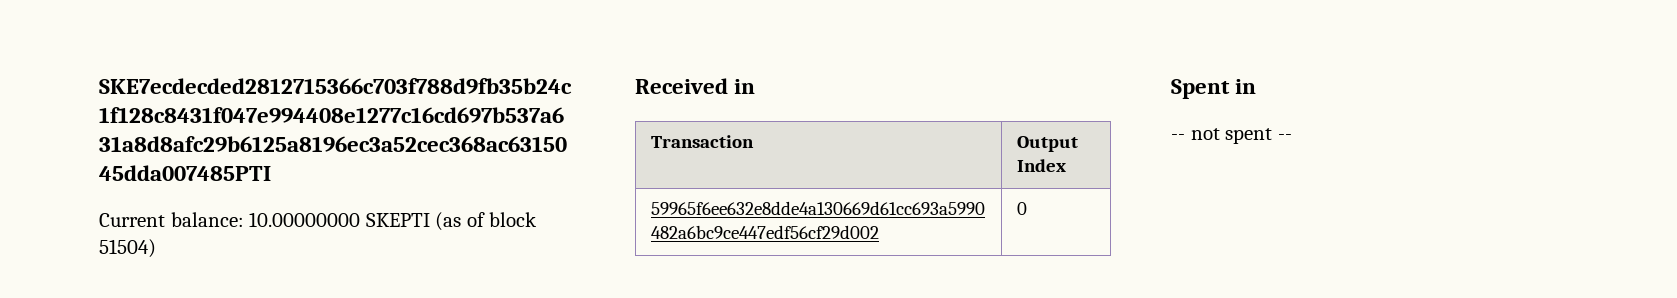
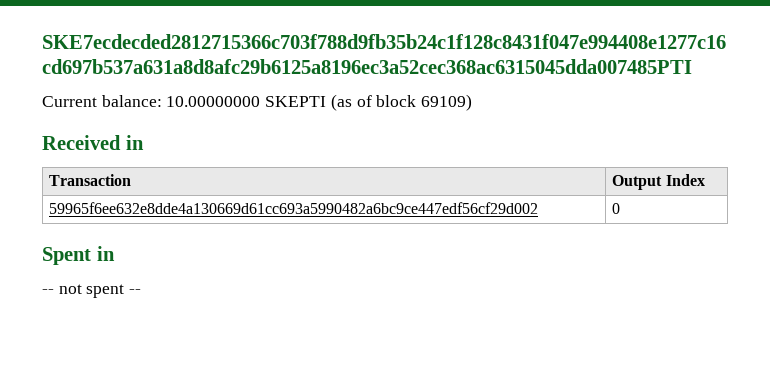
[99,239,156,258] 51504) -> [421,94,473,111] 69109)

